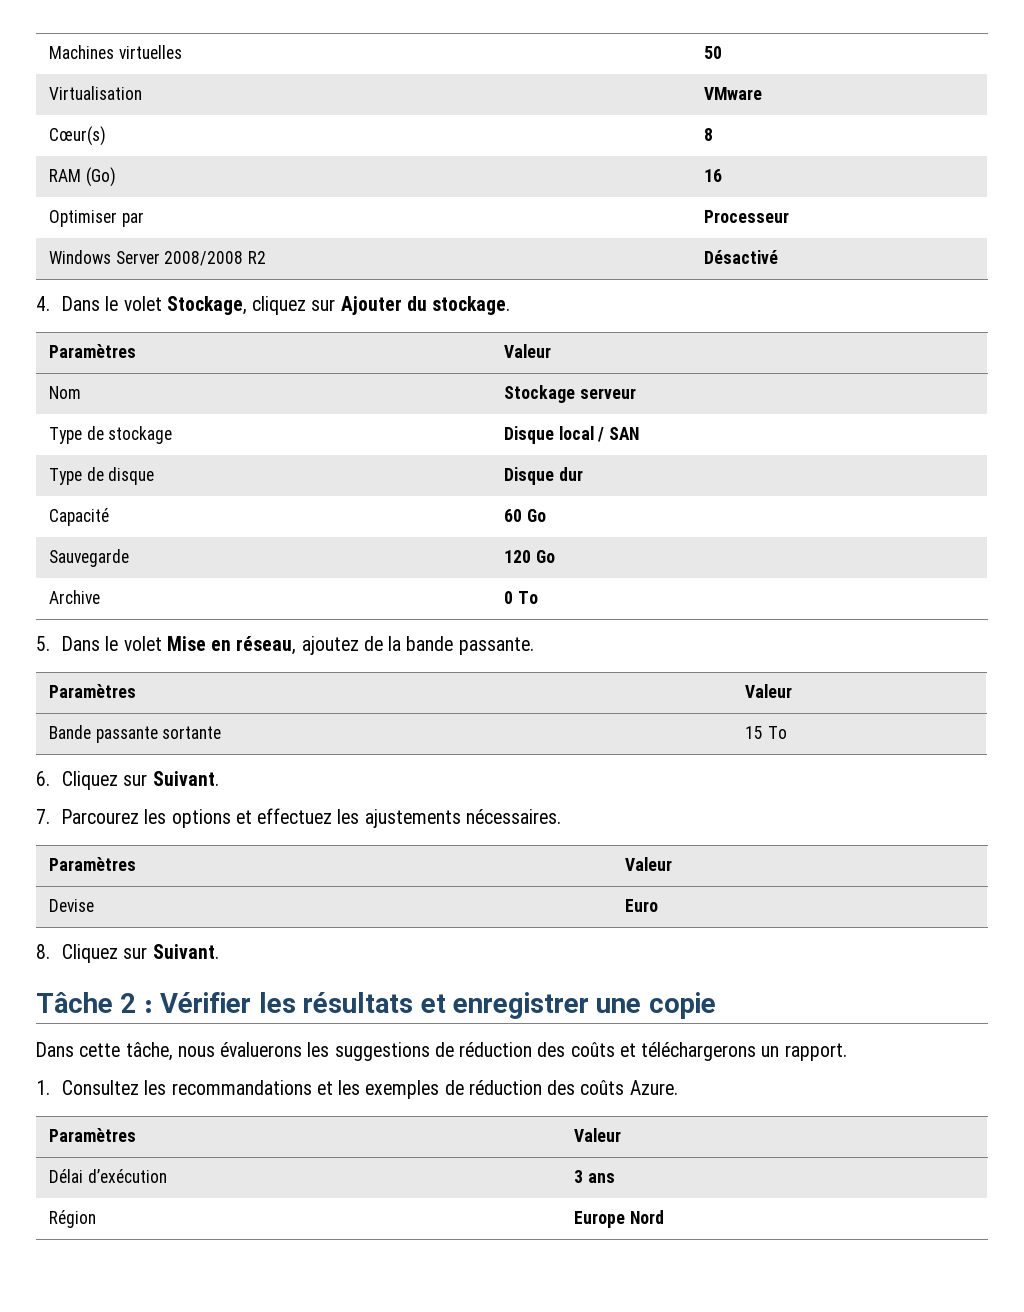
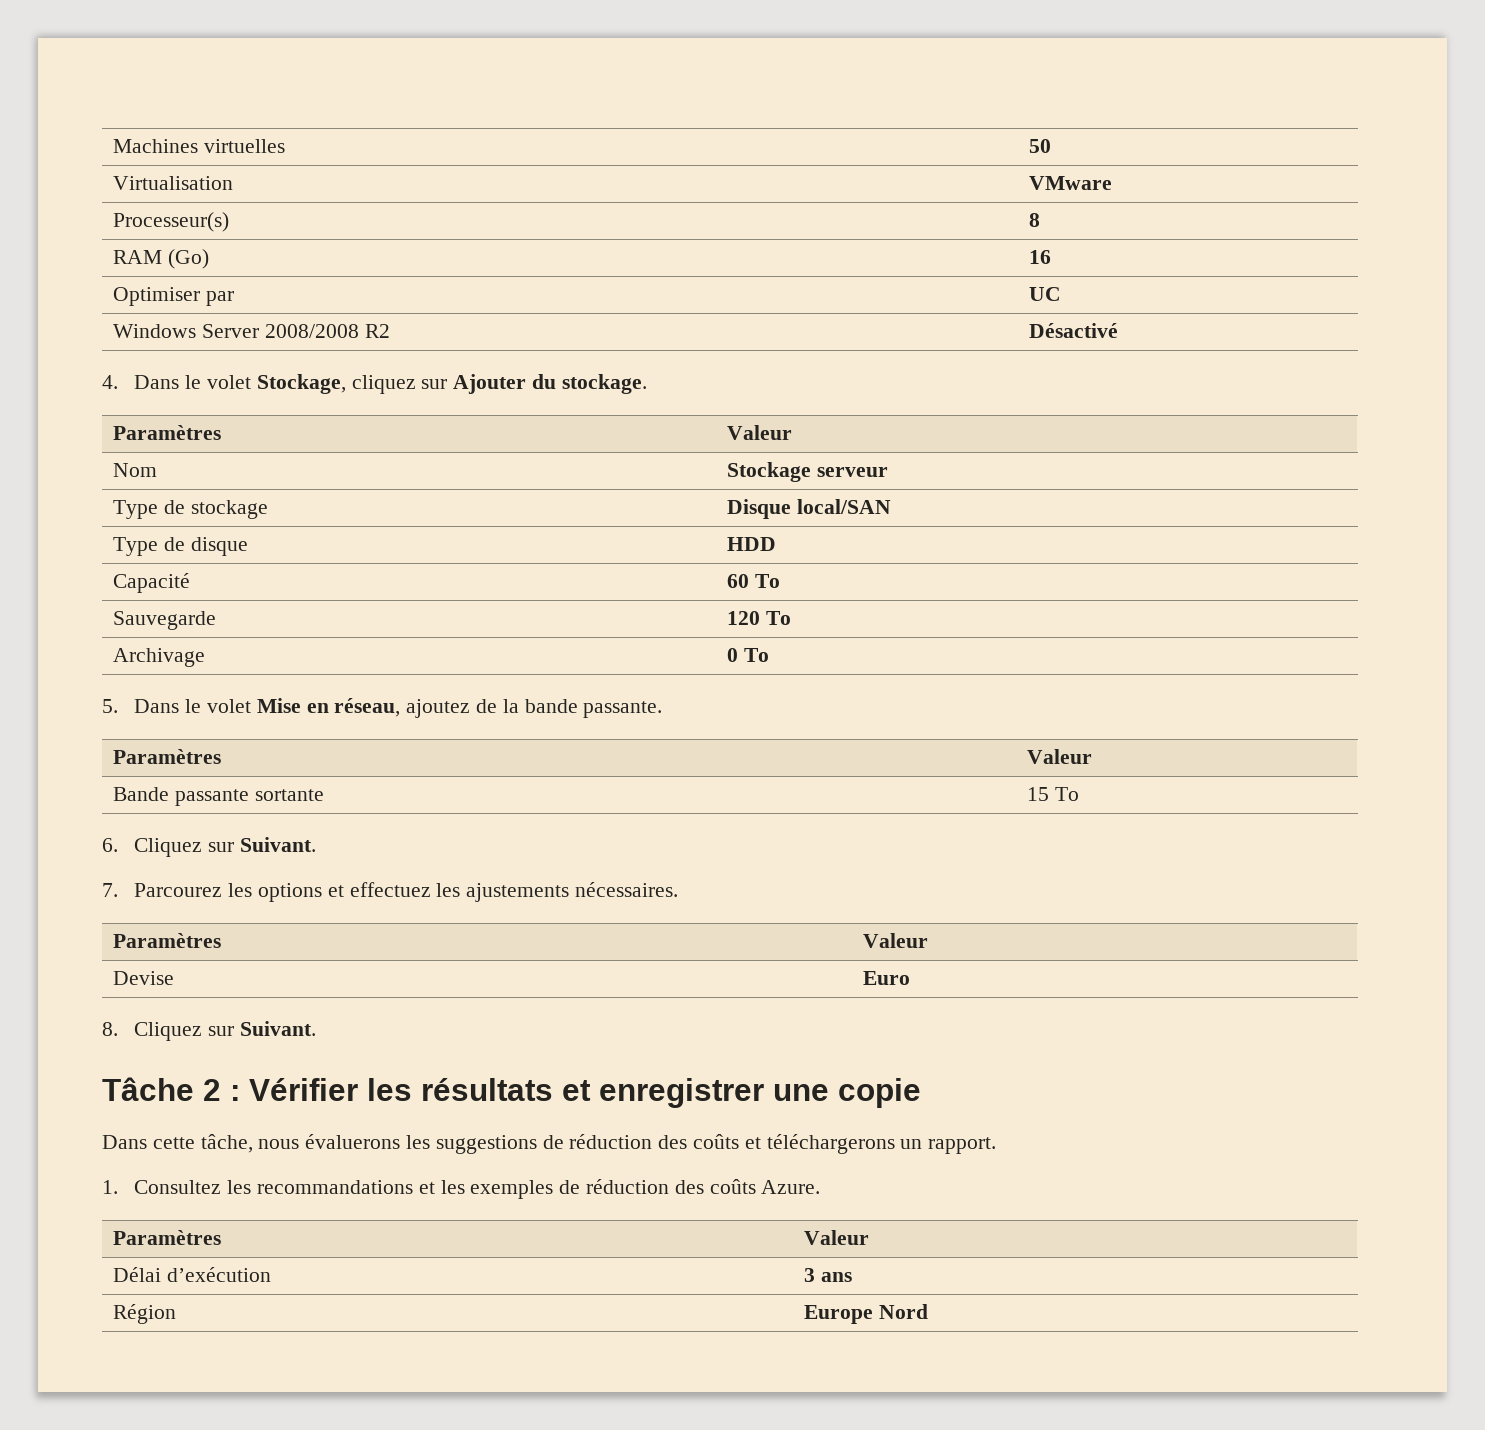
[48,126,106,146] Cœur(s) -> [113,212,230,232] Processeur(s)
[703,210,789,223] Processeur -> [1029,287,1062,301] UC
[558,426,640,442] local / SAN -> [797,499,892,514] local/SAN
[503,467,583,485] Disque dur -> [727,537,777,551] HDD
[526,509,546,522] Go -> [755,574,781,588] To
[535,550,555,563] [48,590,100,604] Go // Archive -> [766,611,792,625] [113,648,206,667] To // Archivage

